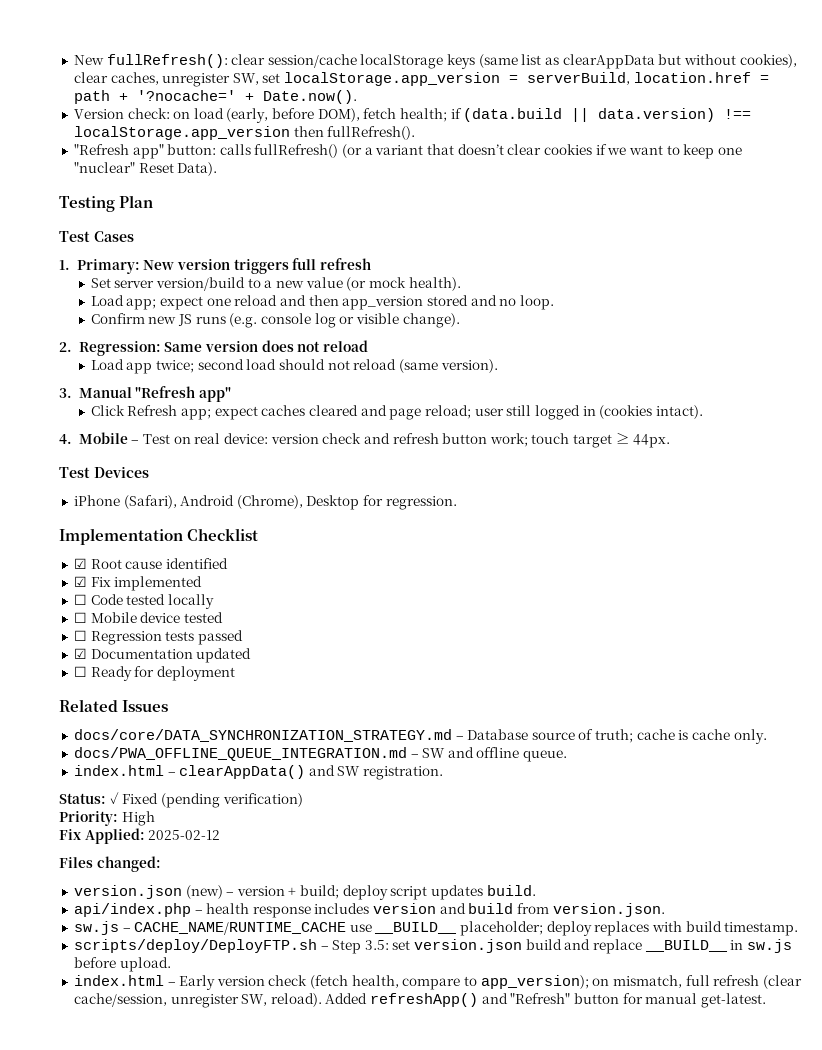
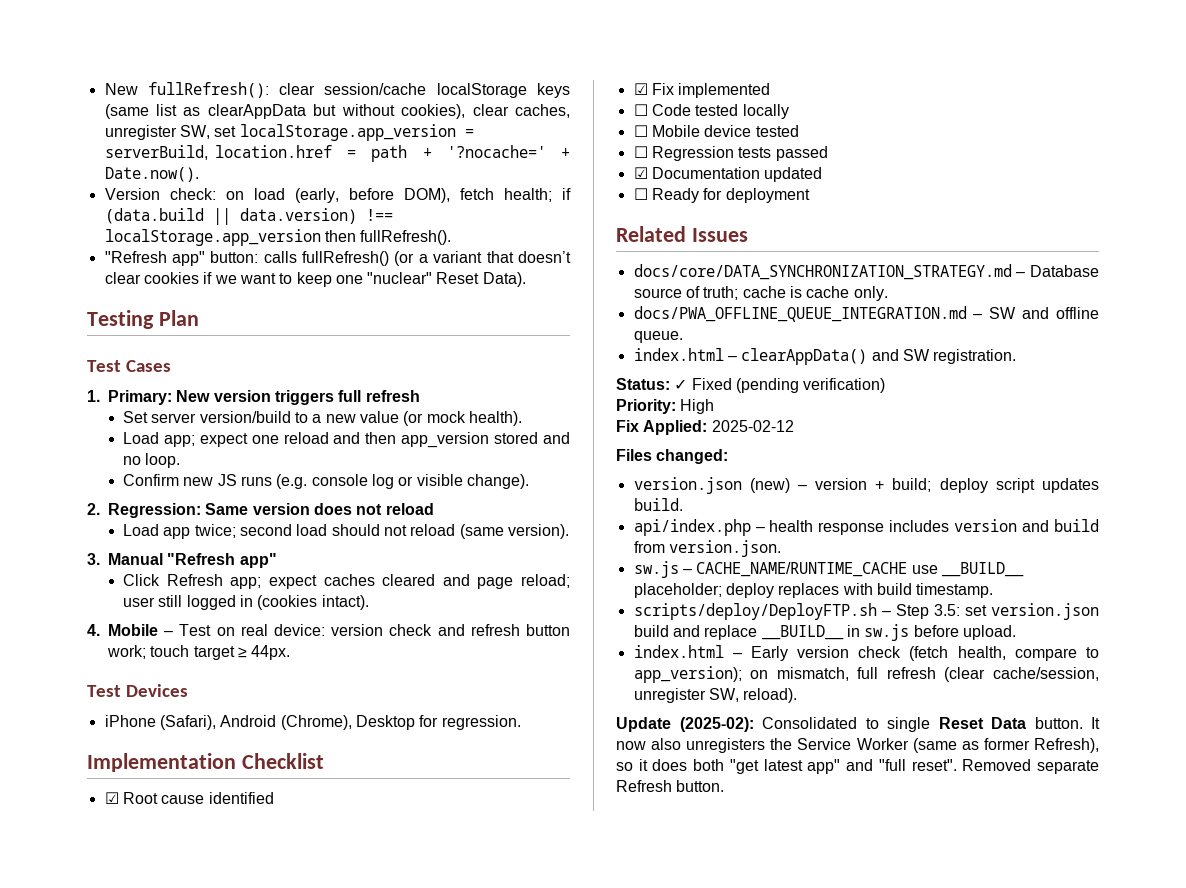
[325,993,766,1008] Added refreshApp() and "Refresh" button for manual get-latest. -> [616,717,1100,732] [616,738,1099,753] [616,759,1099,774] [616,780,725,792] // Update (2025-02): Consolidated to single Reset Data button. It now also unregisters the Service Worker (same as former Refresh), so it does both "get latest app" and "full reset". Removed separate Refresh button.

